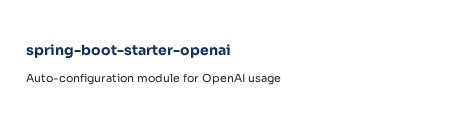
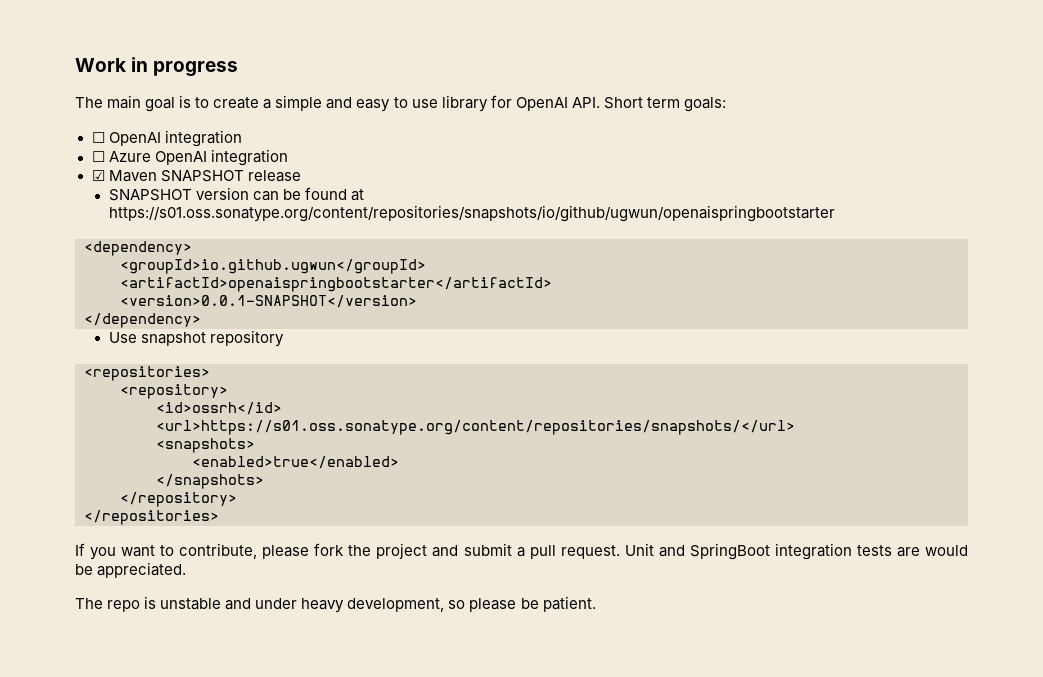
[26,44,231,59] [26,73,281,85] spring-boot-starter-openai // Auto-configuration module for OpenAI usage -> [75,57,239,77] [75,95,726,112] [91,130,242,147] [91,149,288,166] [91,170,301,182] [108,187,364,201] [108,205,835,222] [84,241,192,256] [120,259,426,274] [120,277,552,292] [120,295,417,308] [84,313,201,328] [108,330,284,347] [84,366,210,381] [120,384,228,399] [156,402,282,415] [156,420,795,435] [156,438,255,453] [192,456,399,469] [156,474,264,489] [120,492,237,507] [84,510,219,525] [75,543,968,560] [75,562,187,578] [75,596,596,613] Work in progress // The main goal is to create a simple and easy to use library for OpenAI API. Short term goals: // ☐ OpenAI integration // ☐ Azure OpenAI integration // ☑ Maven SNAPSHOT release // SNAPSHOT version can be found at https://s01.oss.sonatype.org/content/repositories/snapshots/io/github/ugwun/openaispringbootstarter // <dependency> // <groupId>io.github.ugwun</groupId> // <artifactId>openaispringbootstarter</artifactId> // <version>0.0.1-SNAPSHOT</version> // </dependency> // Use snapshot repository // <repositories> // <repository> // <id>ossrh</id> // <url>https://s01.oss.sonatype.org/content/repositories/snapshots/</url> // <snapshots> // <enabled>true</enabled> // </snapshots> // </repository> // </repositories> // If you want to contribute, please fork the project and submit a pull request. Unit and SpringBoot integration tests are would be appreciated. // The repo is unstable and under heavy development, so please be patient.

